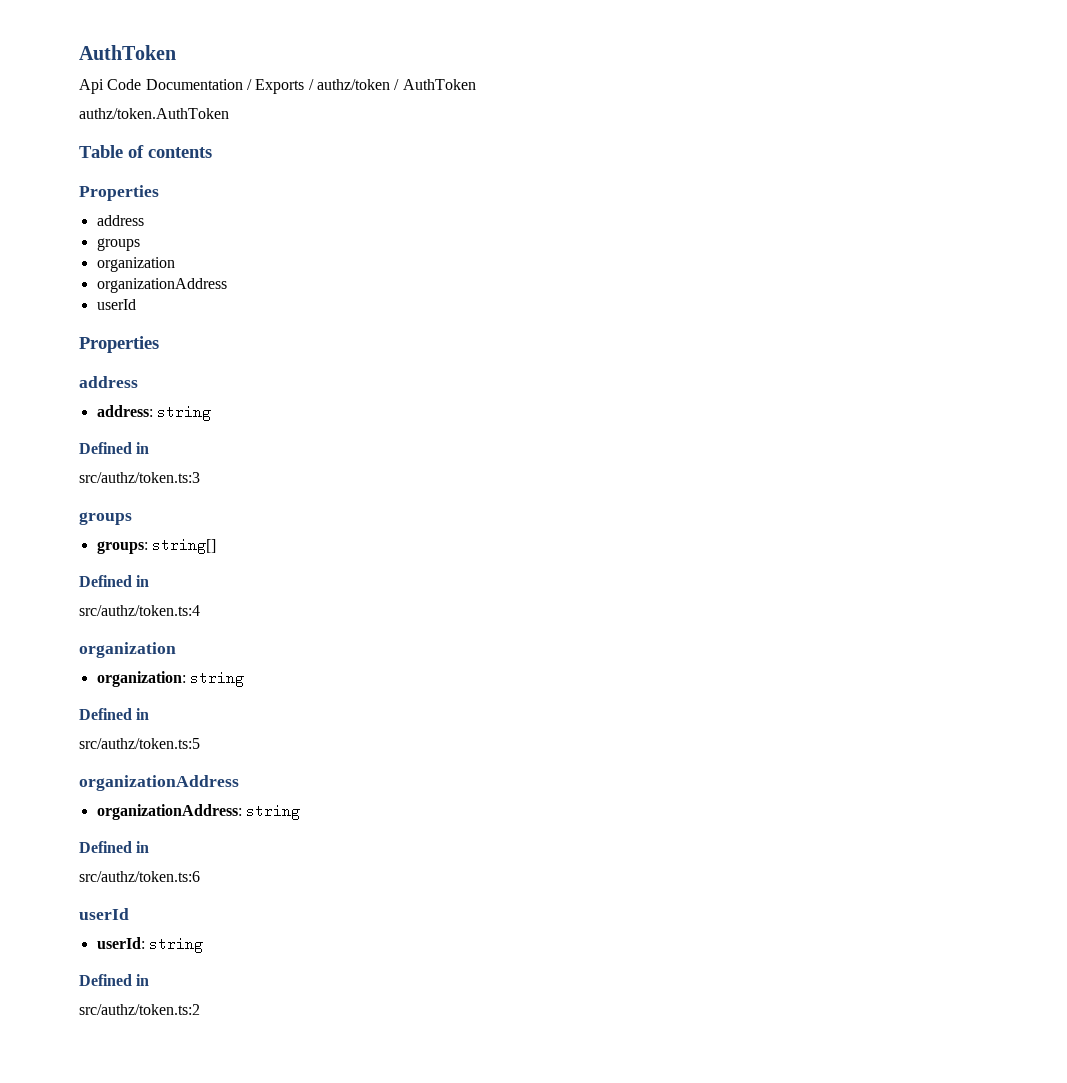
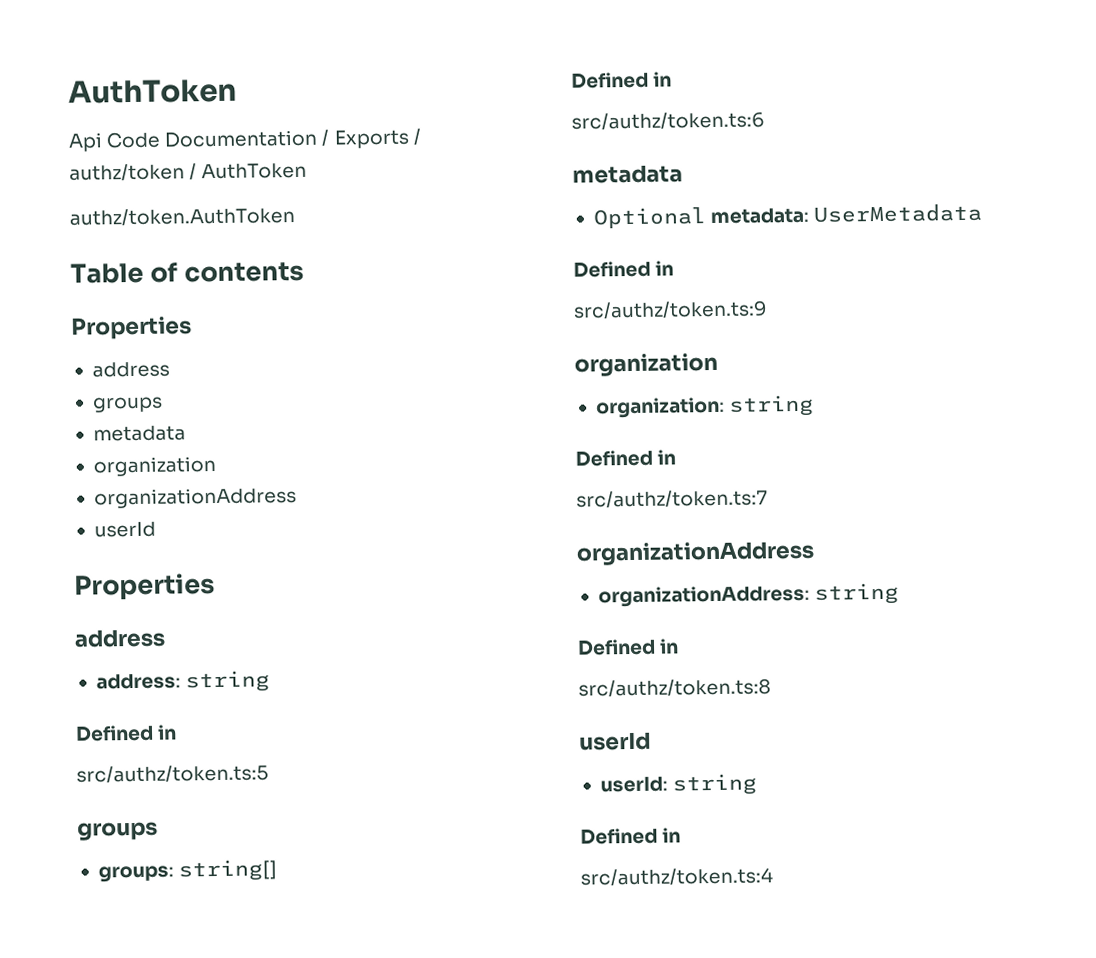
(140, 244) none -> [92,425,186,442] // metadata
[79,472,200,483] src/authz/token.ts:3 -> [76,764,269,784] src/authz/token.ts:5
[79,605,200,616] src/authz/token.ts:4 -> [571,111,765,131] [572,164,683,184] [592,203,983,229] [573,260,675,278] [573,300,768,320] src/authz/token.ts:6 // metadata // Optional metadata: UserMetadata // Defined in // src/authz/token.ts:9
[79,738,200,749] src/authz/token.ts:5 -> [576,489,768,509] src/authz/token.ts:7
[79,871,200,882] src/authz/token.ts:6 -> [578,678,771,698] src/authz/token.ts:8
[79,1004,200,1015] src/authz/token.ts:2 -> [580,867,773,887] src/authz/token.ts:4

